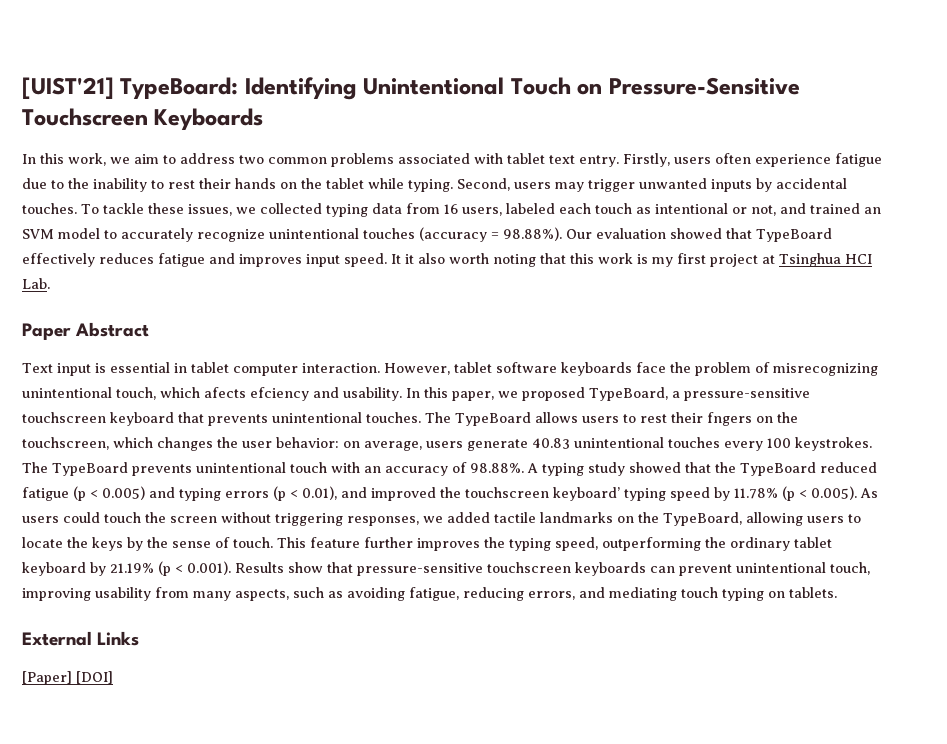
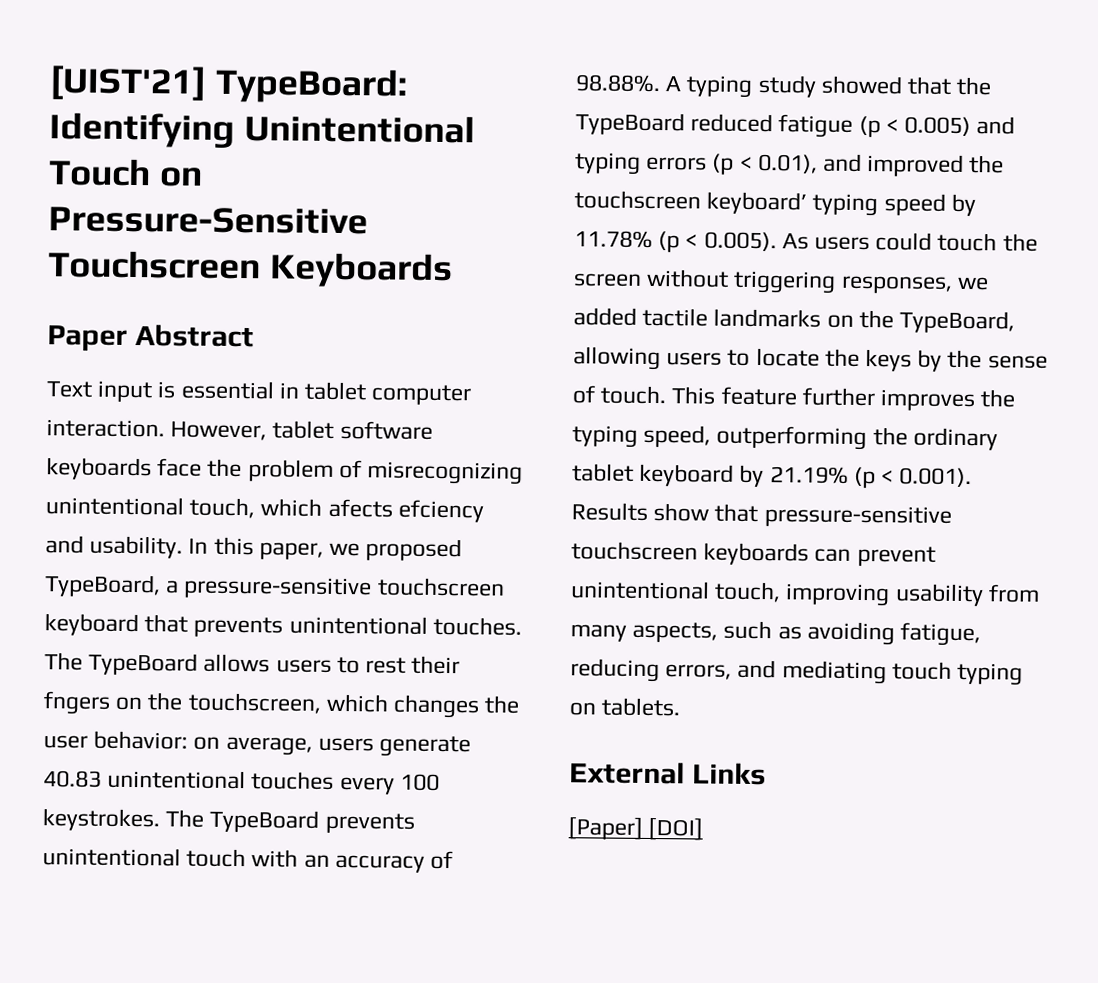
[22,153,882,167] [22,178,847,192] [22,203,881,217] [22,227,832,242] [22,253,872,267] [22,278,50,289] // In this work, we aim to address two common problems associated with tablet text entry. Firstly, users often experience fatigue due to the inability to rest their hands on the tablet while typing. Second, users may trigger unwanted inputs by accidental touches. To tackle these issues, we collected typing data from 16 users, labeled each touch as intentional or not, and trained an SVM model to accurately recognize unintentional touches (accuracy = 98.88%). Our evaluation showed that TypeBoard effectively reduces fatigue and improves input speed. It it also worth noting that this work is my first project at Tsinghua HCI Lab. -> (453, 270) none

